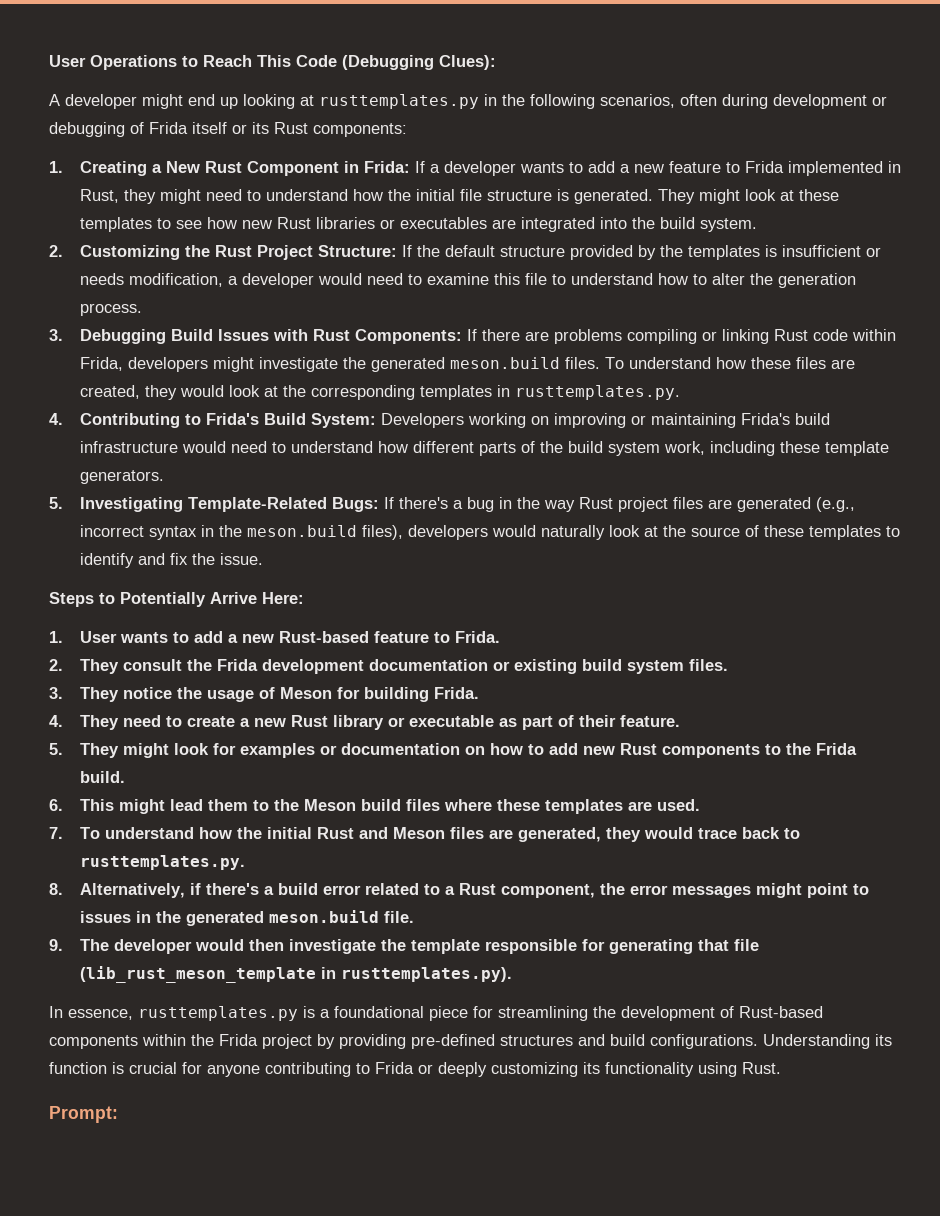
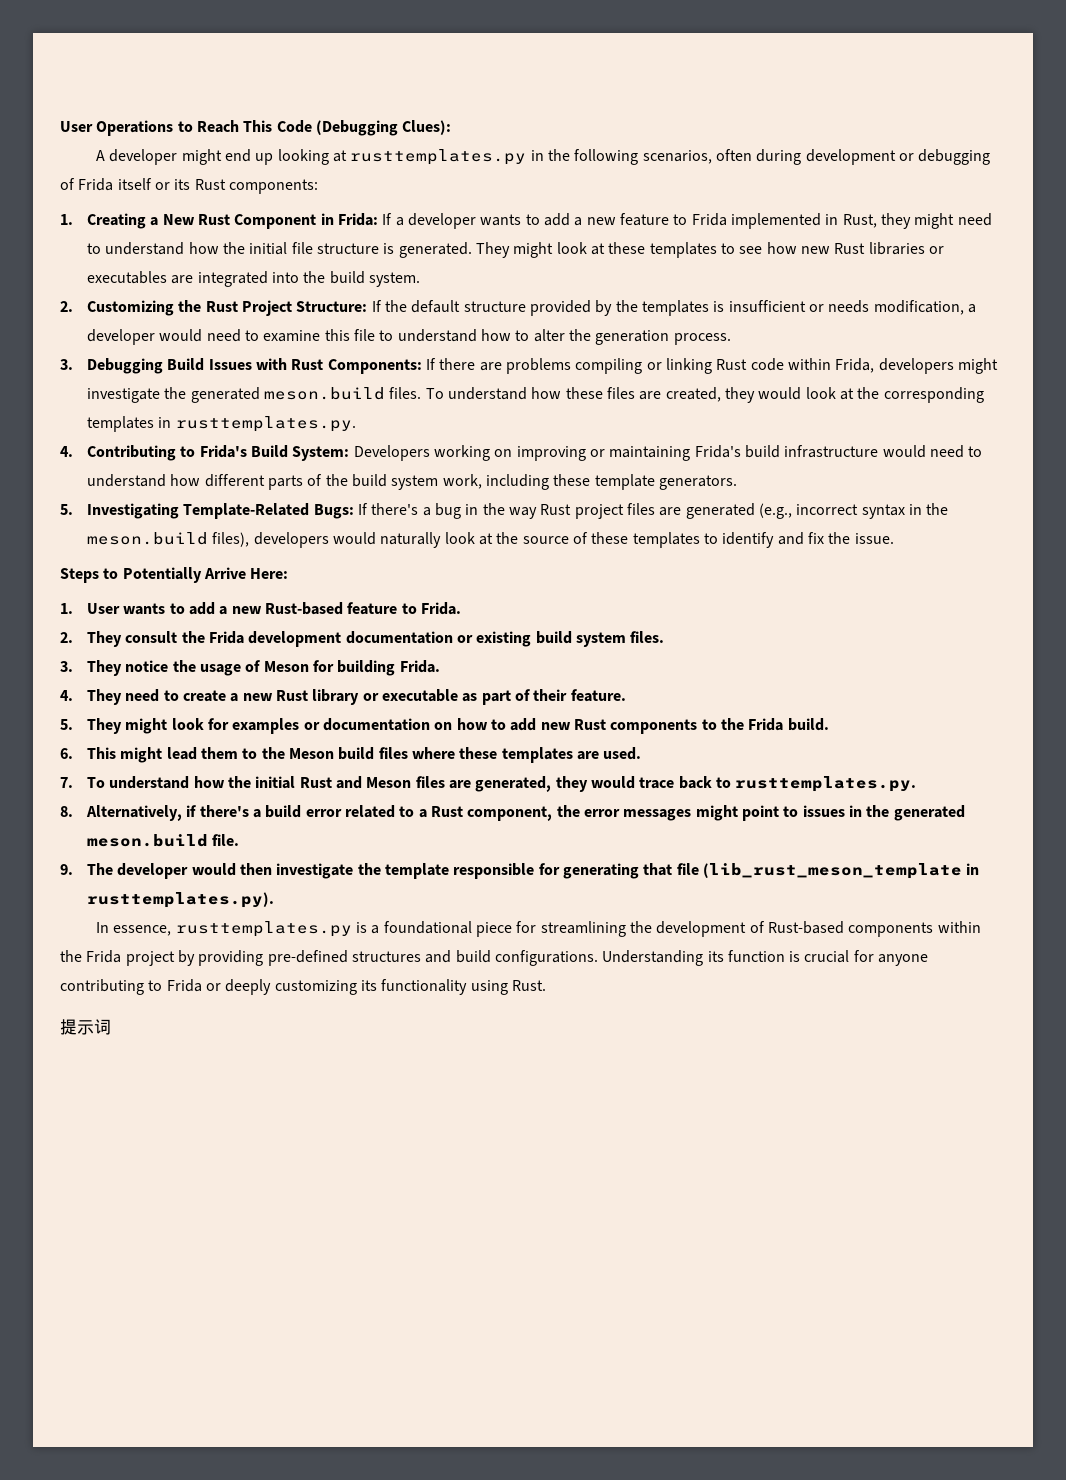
[49,1106,118,1123] Prompt: -> [60,1019,111,1035] 提示词

